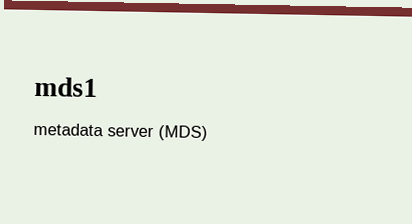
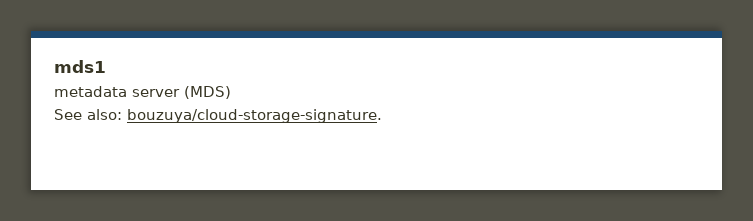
(208, 133) none -> [54,109,382,123] // See also: bouzuya/cloud-storage-signature.

